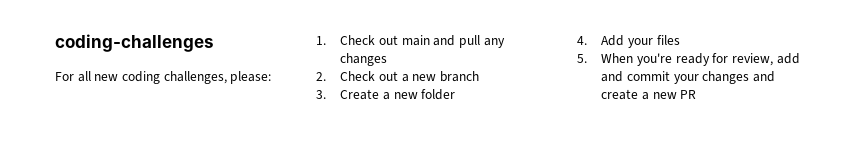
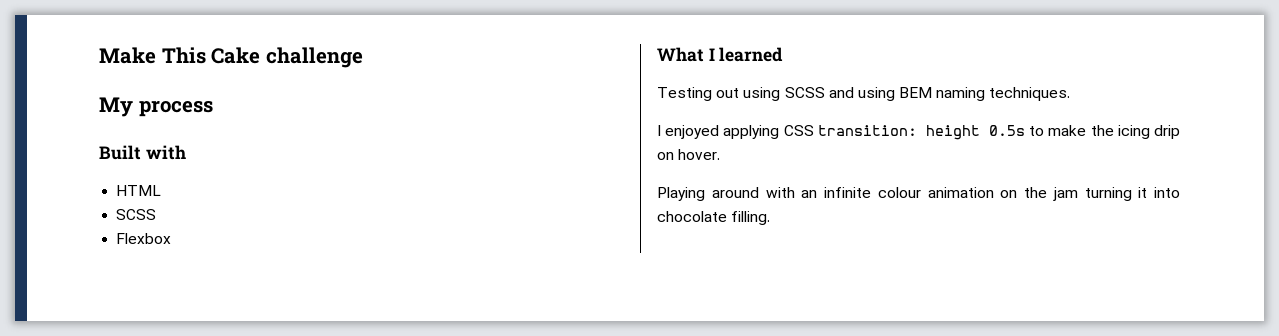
[55,34,214,52] [55,71,272,84] [316,35,505,48] [340,53,388,66] [316,71,479,82] [316,89,456,100] [577,35,680,48] [577,53,800,66] [601,71,775,84] [601,89,697,100] coding-challenges // For all new coding challenges, please: // 1. Check out main and pull any changes // 2. Check out a new branch // 3. Create a new folder // 4. Add your files // 5. When you're ready for review, add and commit your changes and create a new PR -> [99,47,363,68] [99,97,213,117] [99,145,186,160] [116,185,162,196] [116,209,157,220] [116,233,172,244] [657,47,784,62] [657,87,1071,101] [657,125,1180,140] [657,149,721,160] [657,187,1180,201] [657,211,771,225] Make This Cake challenge // My process // Built with // HTML // SCSS // Flexbox // What I learned // Testing out using SCSS and using BEM naming techniques. // I enjoyed applying CSS transition: height 0.5s to make the icing drip on hover. // Playing around with an infinite colour animation on the jam turning it into chocolate filling.

